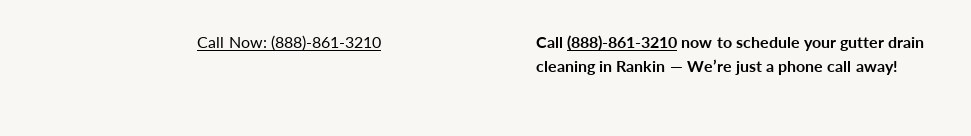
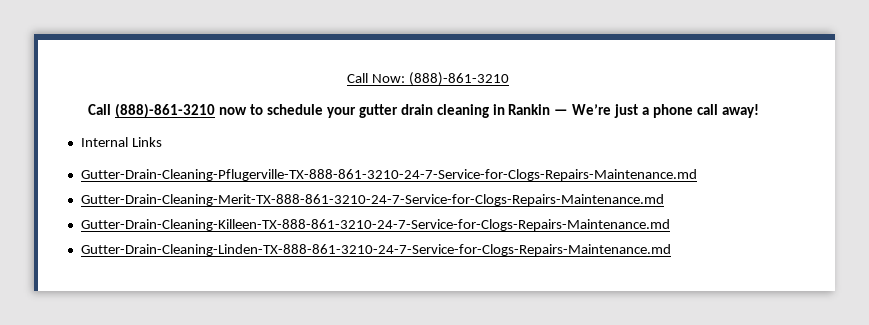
(898, 68) none -> [80,137,162,147] [80,169,697,181] [80,194,664,206] [80,219,670,231] [80,244,671,256] // Internal Links // Gutter-Drain-Cleaning-Pflugerville-TX-888-861-3210-24-7-Service-for-Clogs-Repairs-Maintenance.md // Gutter-Drain-Cleaning-Merit-TX-888-861-3210-24-7-Service-for-Clogs-Repairs-Maintenance.md // Gutter-Drain-Cleaning-Killeen-TX-888-861-3210-24-7-Service-for-Clogs-Repairs-Maintenance.md // Gutter-Drain-Cleaning-Linden-TX-888-861-3210-24-7-Service-for-Clogs-Repairs-Maintenance.md

